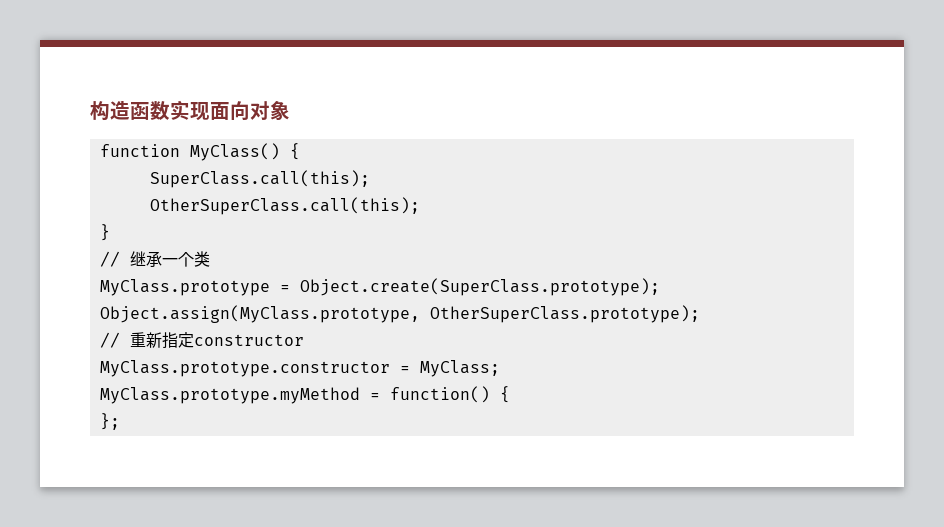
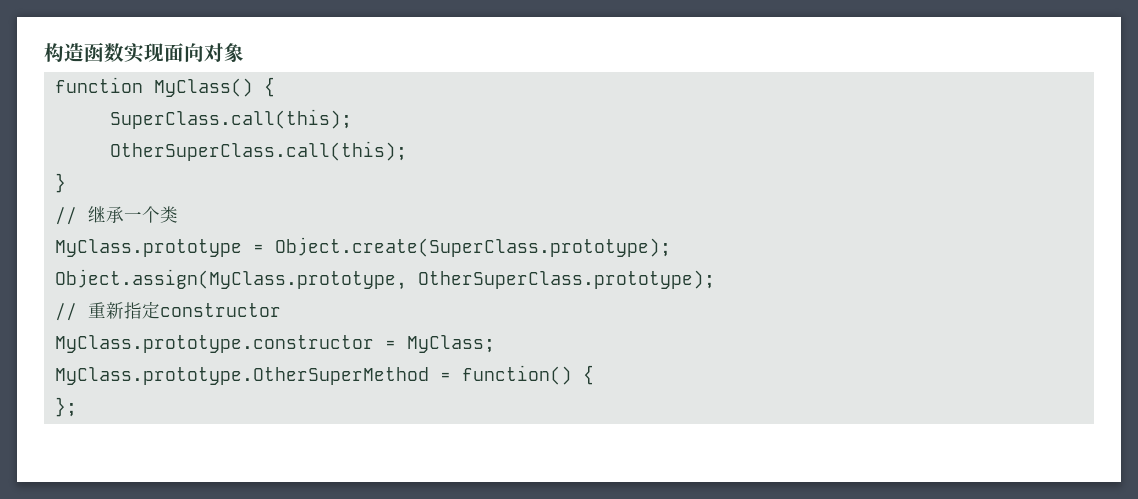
[100,387,361,404] MyClass.prototype.myMethod -> [54,367,429,385] MyClass.prototype.OtherSuperMethod

